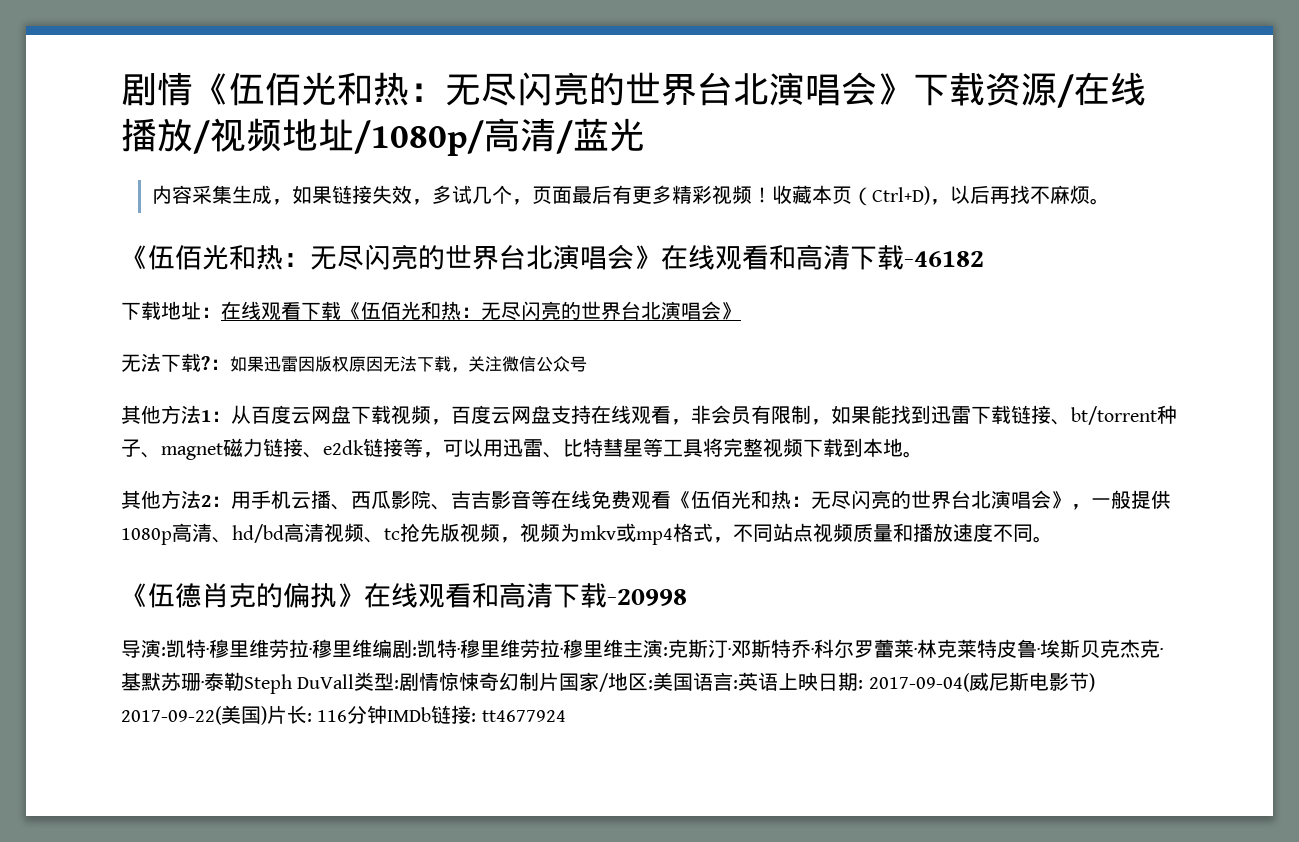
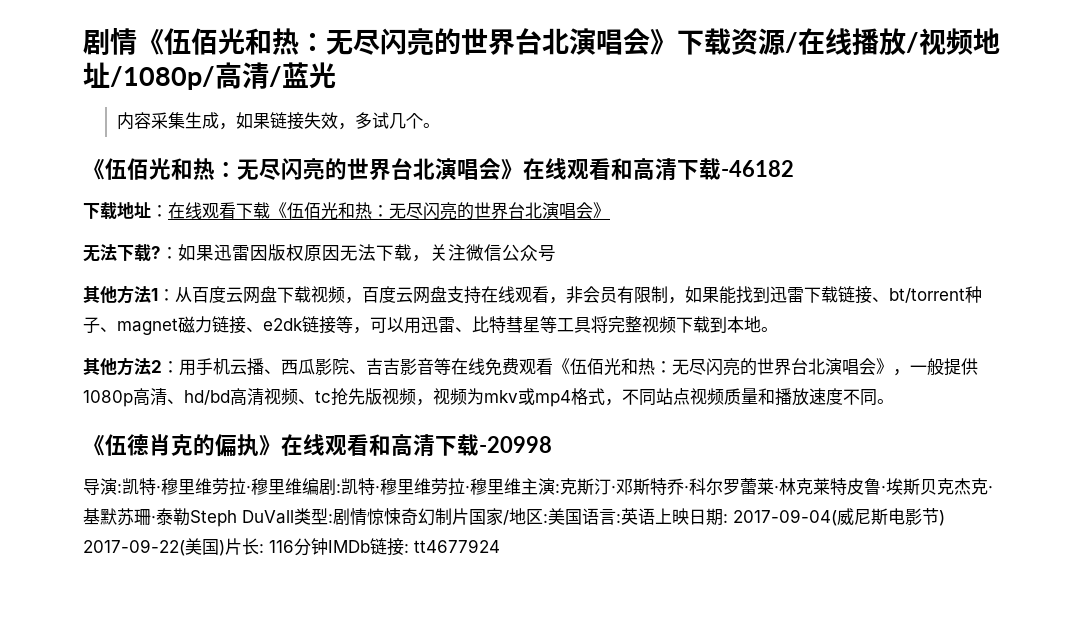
[511,185,1090,206] ，页面最后有更多精彩视频！收藏本页（Ctrl+D)，以后再找不麻烦 -> (423, 121) none

